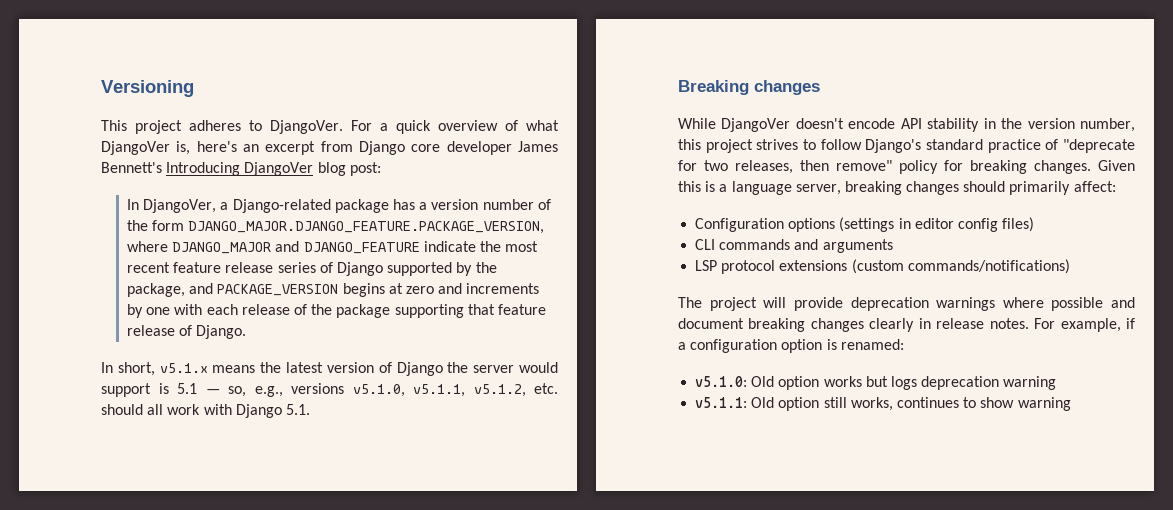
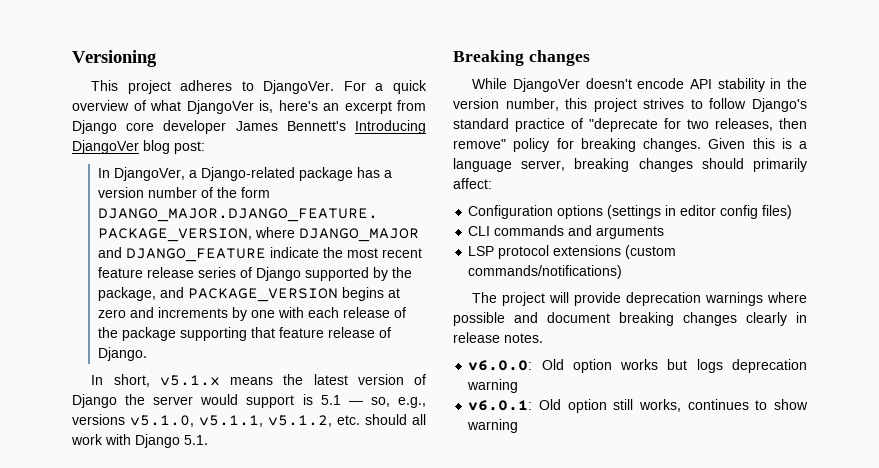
[1034,318,1135,332] [678,339,904,353] [695,376,748,387] For example, if a configuration option is renamed: // v5.1.0: -> [468,360,533,371] // v6.0.0:
[695,397,748,408] v5.1.1: -> [468,400,533,411] v6.0.1:

